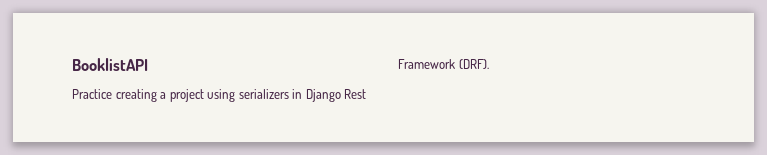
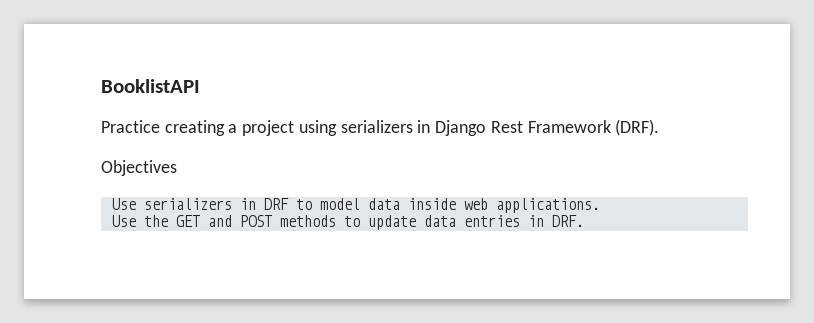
(489, 64) none -> [101,160,177,176] [111,198,600,213] [111,215,584,230] // Objectives // Use serializers in DRF to model data inside web applications. // Use the GET and POST methods to update data entries in DRF.

